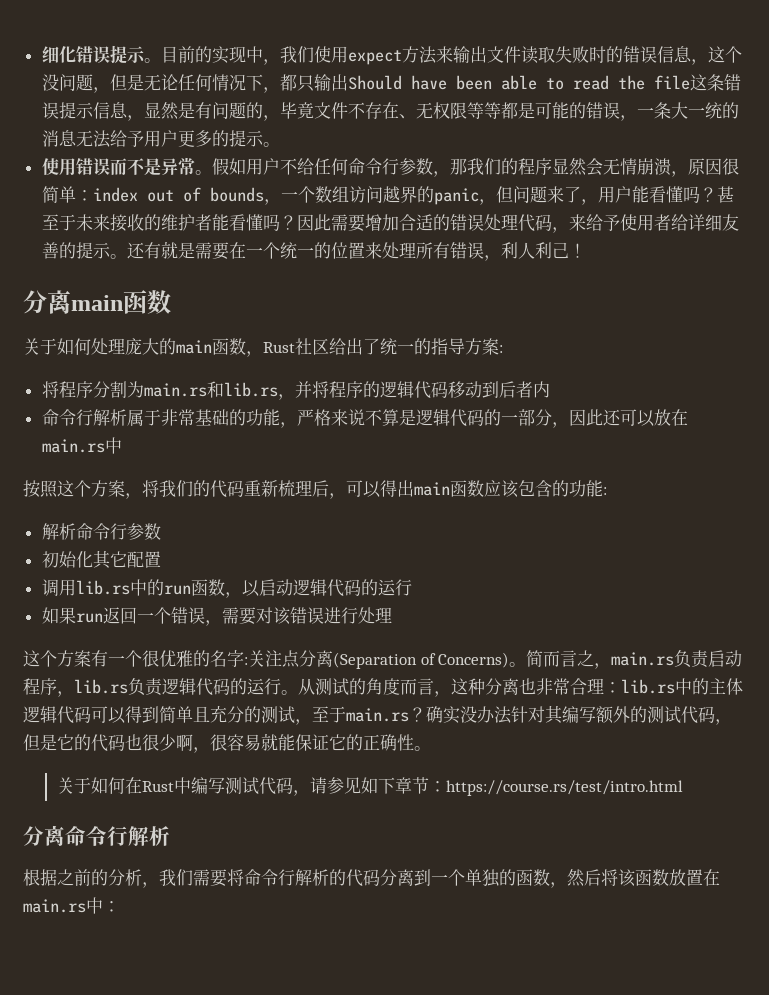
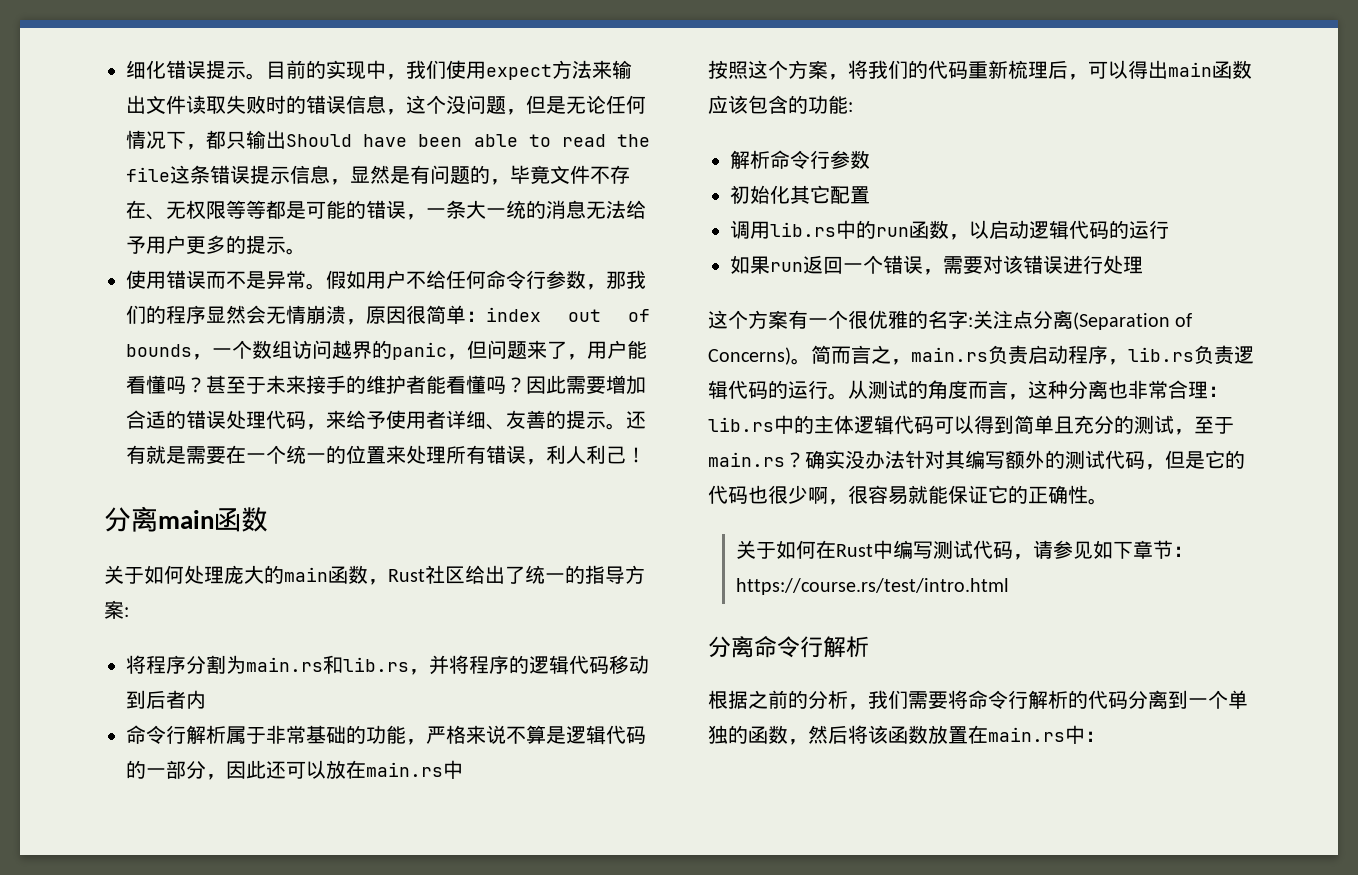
[126,214,144,231] 收 -> [326,375,346,394] 手
[670,214,722,231] 给详细 -> [446,410,506,430] 详细、

